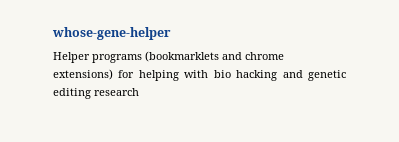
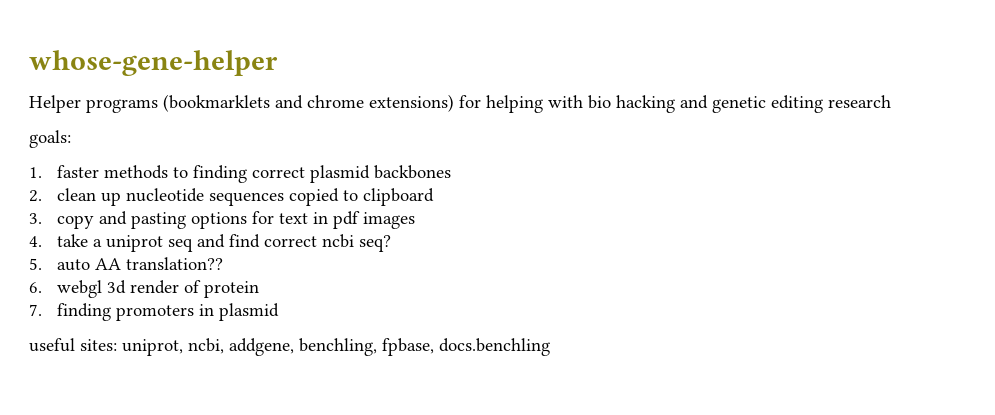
(139, 92) none -> [29,130,71,148] [29,165,451,183] [29,188,434,206] [29,211,415,229] [29,234,391,252] [29,257,223,271] [29,280,259,298] [29,303,279,321] [29,338,550,356] // goals: // 1. faster methods to finding correct plasmid backbones // 2. clean up nucleotide sequences copied to clipboard // 3. copy and pasting options for text in pdf images // 4. take a uniprot seq and find correct ncbi seq? // 5. auto AA translation?? // 6. webgl 3d render of protein // 7. finding promoters in plasmid // useful sites: uniprot, ncbi, addgene, benchling, fpbase, docs.benchling

